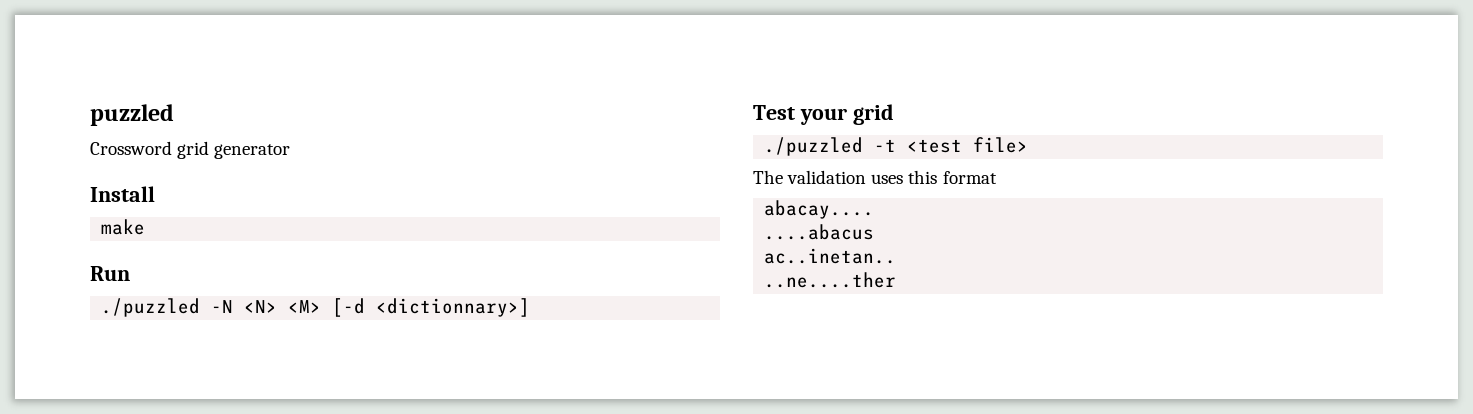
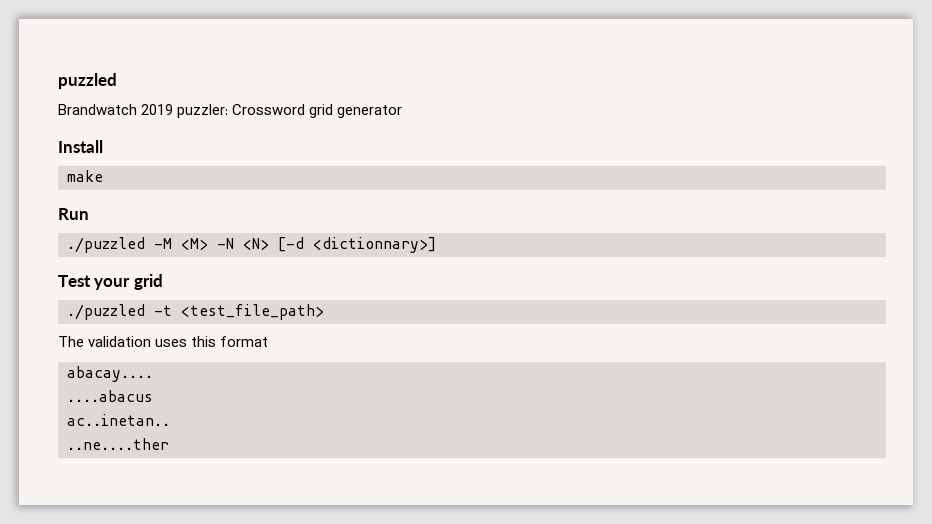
(174, 115) none -> [58,104,229,118] Brandwatch 2019 puzzler:
(201, 307) none -> [154,238,208,250] -M <M>
[288,300,322,313] <M> -> (269, 244) none
[907,137,1029,153] <test file> -> [181,304,324,320] <test_file_path>

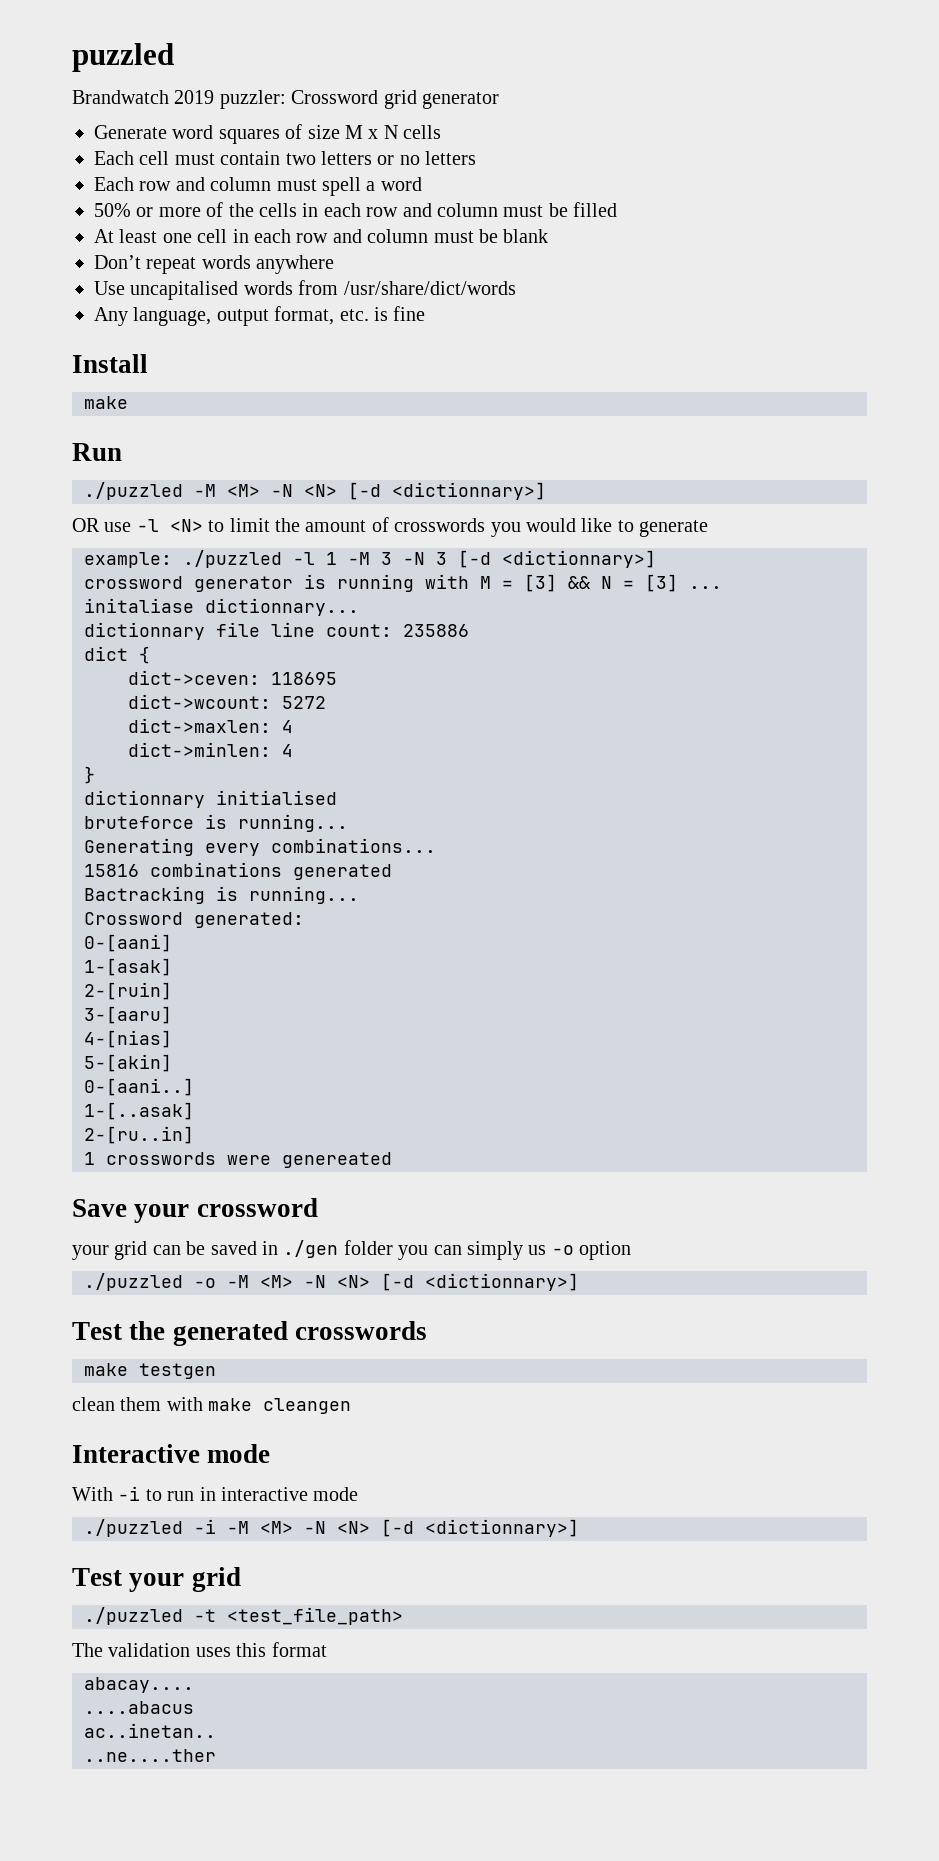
(403, 111) none -> [94,124,442,144] [94,151,477,165] [94,177,422,196] [94,202,618,217] [94,229,549,243] [94,255,335,274] [94,280,516,300] [94,306,426,326] // Generate word squares of size M x N cells // Each cell must contain two letters or no letters // Each row and column must spell a word // 50% or more of the cells in each row and column must be filled // At least one cell in each row and column must be blank // Don’t repeat words anywhere // Use uncapitalised words from /usr/share/dict/words // Any language, output format, etc. is fine
(436, 245) none -> [72,517,709,537] [84,550,656,568] [84,574,722,592] [84,598,359,616] [84,622,469,640] [84,646,150,664] [128,670,337,685] [128,694,326,709] [128,718,293,733] [128,742,293,757] [84,766,95,784] [84,790,337,808] [84,814,348,832] [84,838,436,856] [84,862,392,880] [84,886,359,904] [84,912,304,928] [84,934,172,952] [84,958,172,976] [84,982,172,1000] [84,1006,172,1024] [84,1030,172,1048] [84,1054,172,1072] [84,1078,194,1096] [84,1102,194,1120] [84,1126,194,1144] [84,1152,392,1168] [72,1198,318,1223] [72,1240,632,1260] [84,1273,579,1291] [72,1321,427,1346] [84,1363,216,1379] [72,1397,352,1414] [72,1444,271,1463] [72,1486,359,1501] [84,1519,579,1537] // OR use -l <N> to limit the amount of crosswords you would like to generate // example: ./puzzled -l 1 -M 3 -N 3 [-d <dictionnary>] // crossword generator is running with M = [3] && N = [3] ... // initaliase dictionnary... // dictionnary file line count: 235886 // dict { // dict->ceven: 118695 // dict->wcount: 5272 // dict->maxlen: 4 // dict->minlen: 4 // } // dictionnary initialised // bruteforce is running... // Generating every combinations... // 15816 combinations generated // Bactracking is running... // Crossword generated: // 0-[aani] // 1-[asak] // 2-[ruin] // 3-[aaru] // 4-[nias] // 5-[akin] // 0-[aani..] // 1-[..asak] // 2-[ru..in] // 1 crosswords were genereated // Save your crossword // your grid can be saved in ./gen folder you can simply us -o option // ./puzzled -o -M <M> -N <N> [-d <dictionnary>] // Test the generated crosswords // make testgen // clean them with make cleangen // Interactive mode // With -i to run in interactive mode // ./puzzled -i -M <M> -N <N> [-d <dictionnary>]

